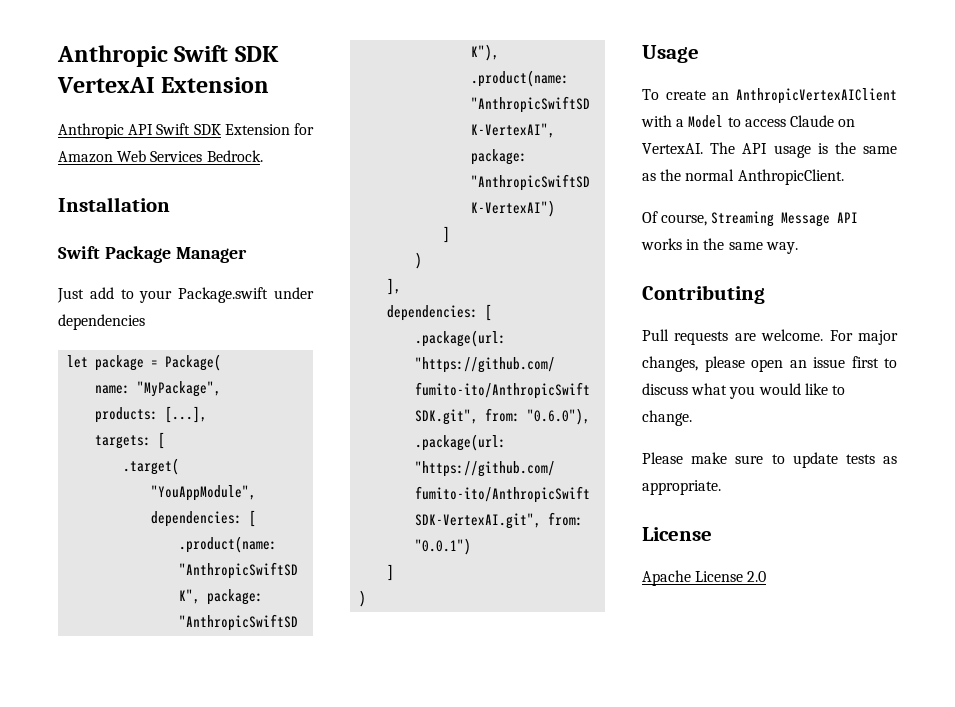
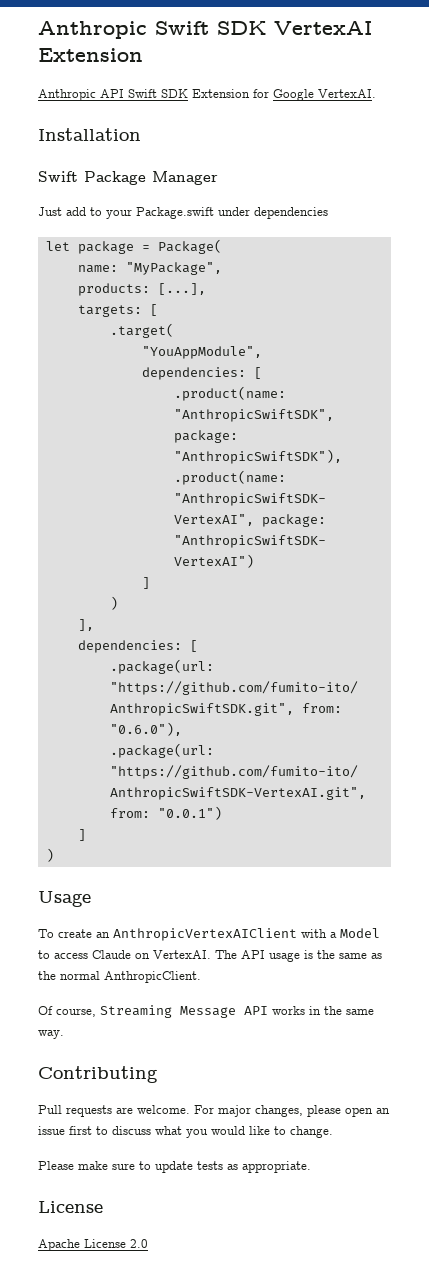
[58,150,263,163] Amazon Web Services Bedrock. -> [273,89,376,101] Google VertexAI.

